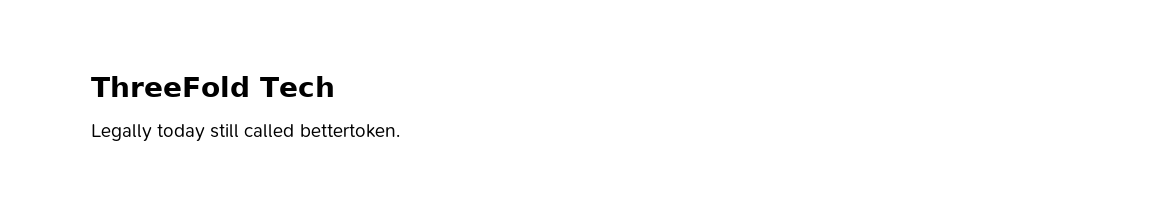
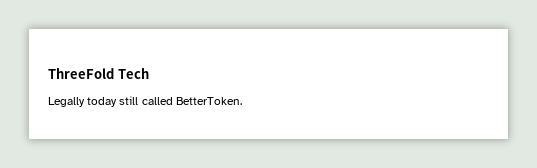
[299,124,400,138] bettertoken. -> [175,97,242,105] BetterToken.

